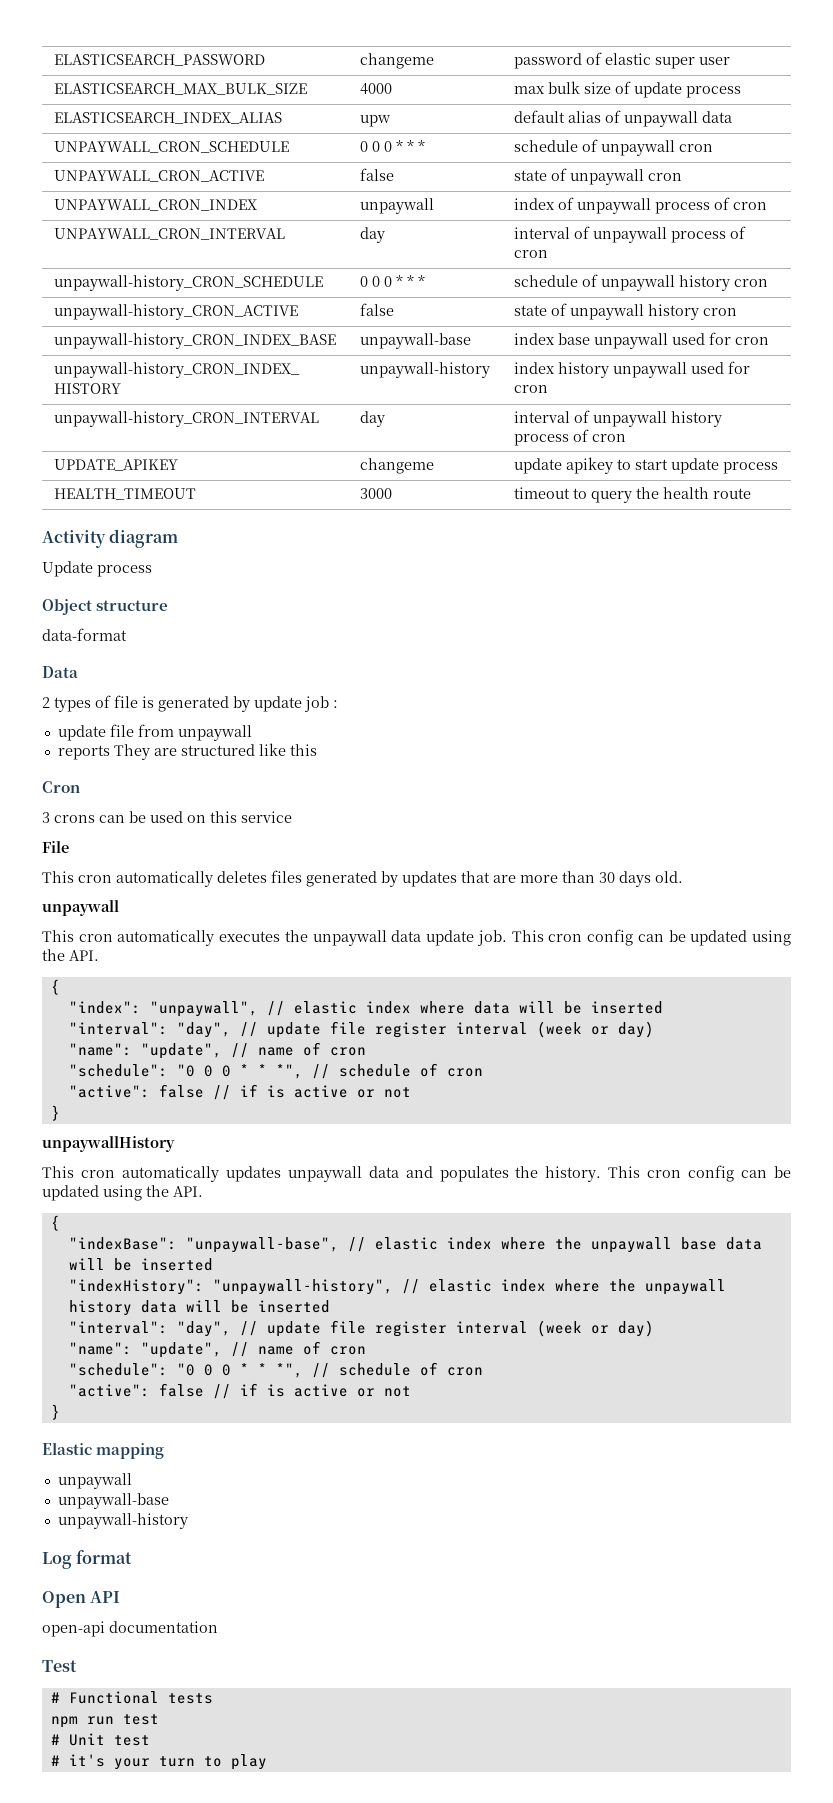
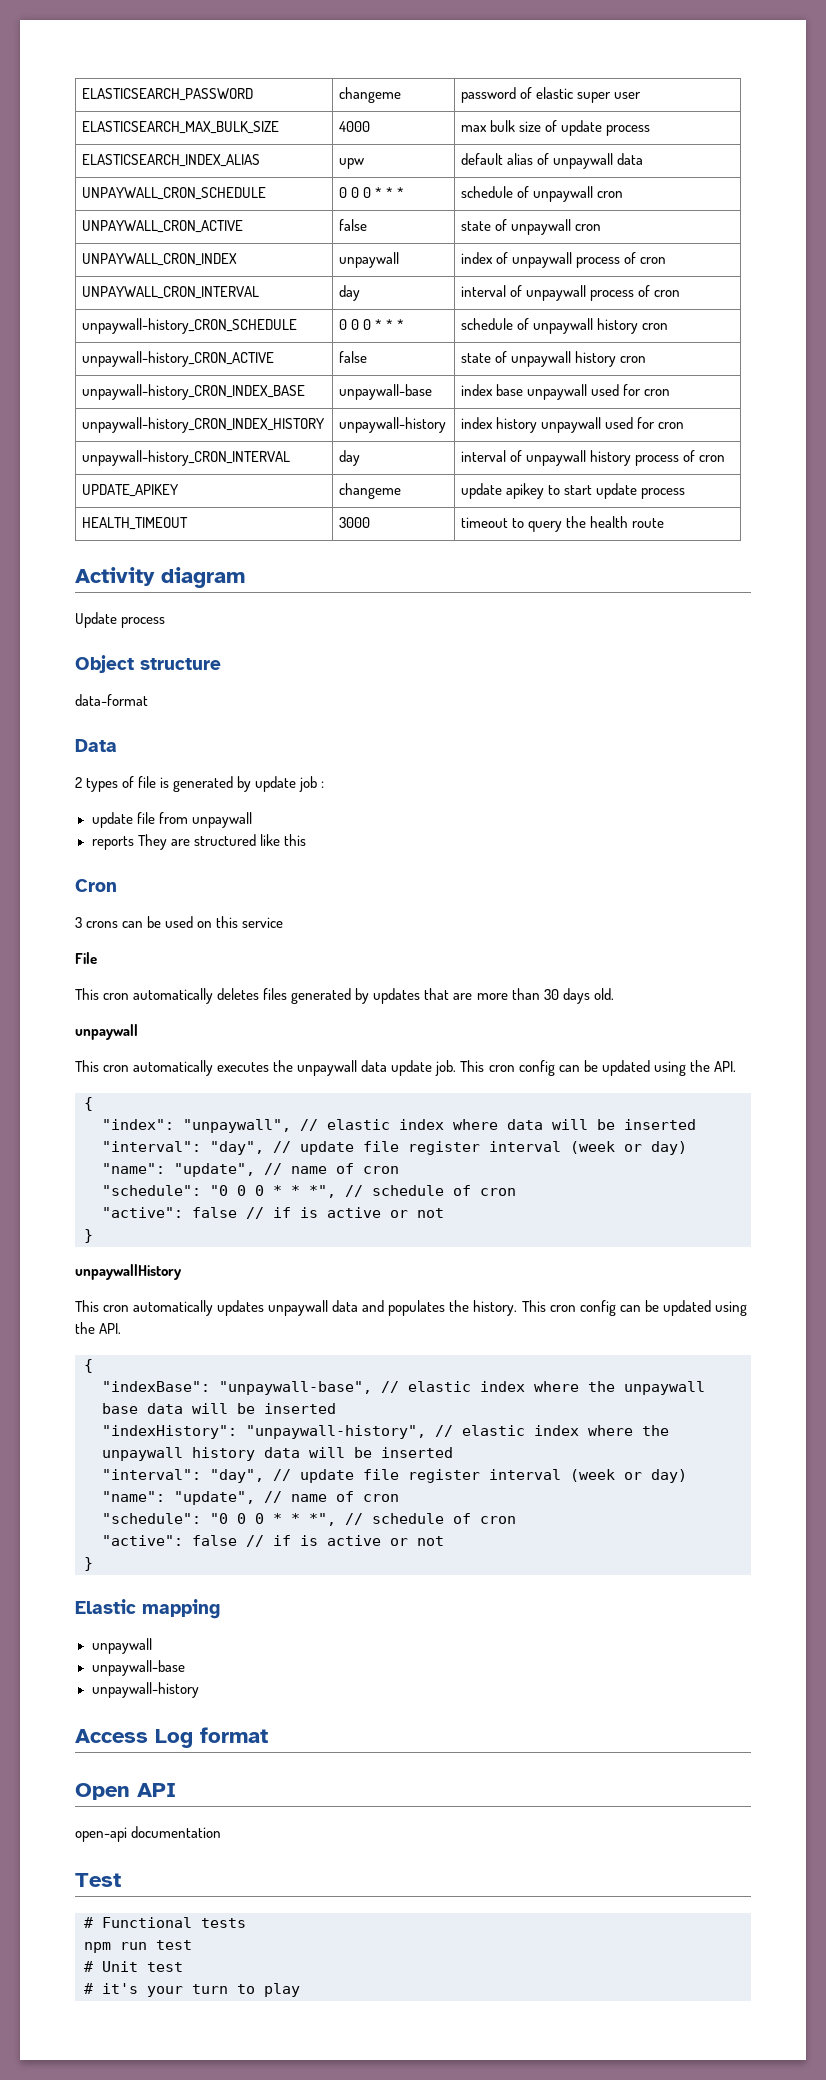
(188, 1521) none -> [75,1729,148,1743] Access

